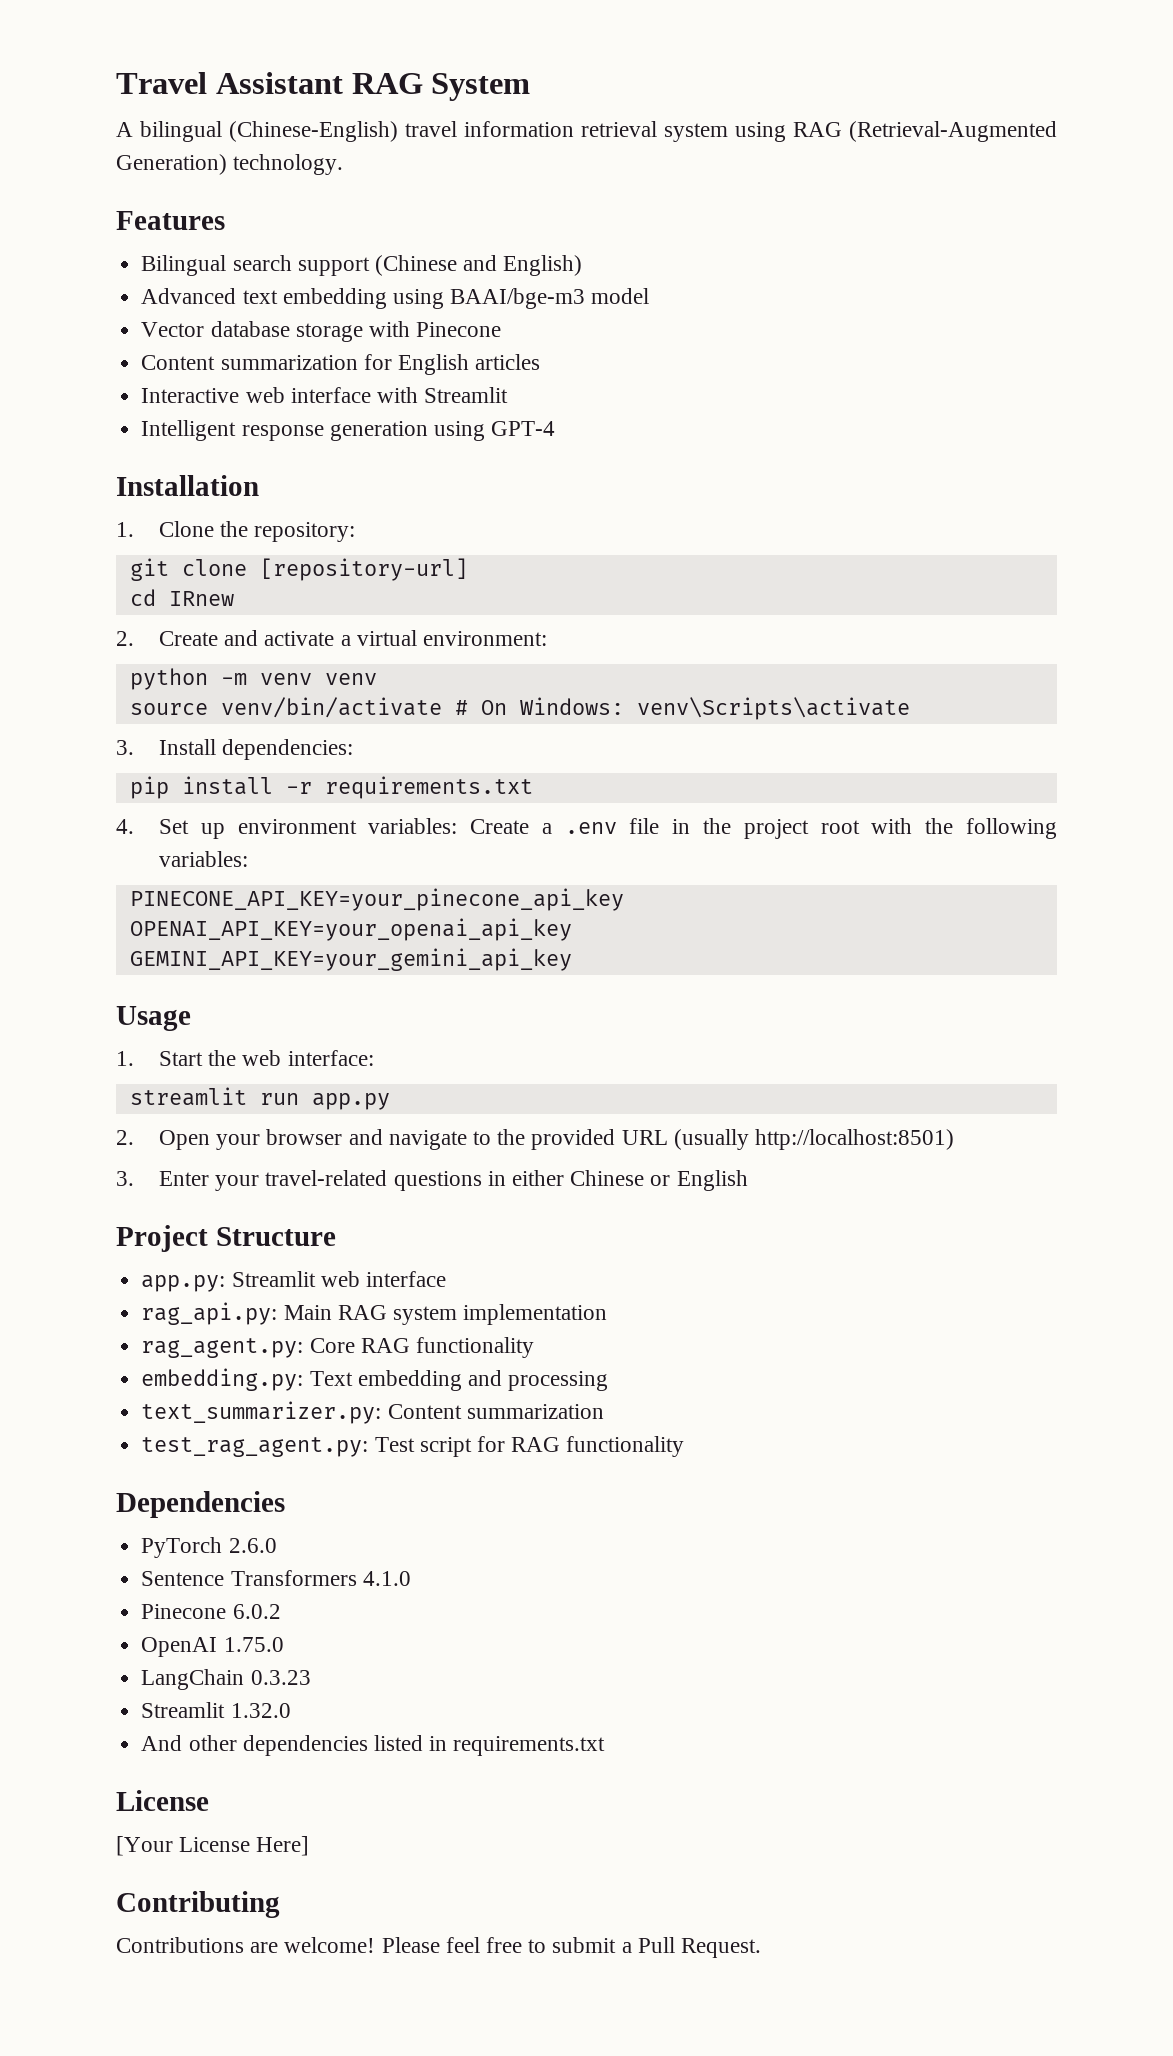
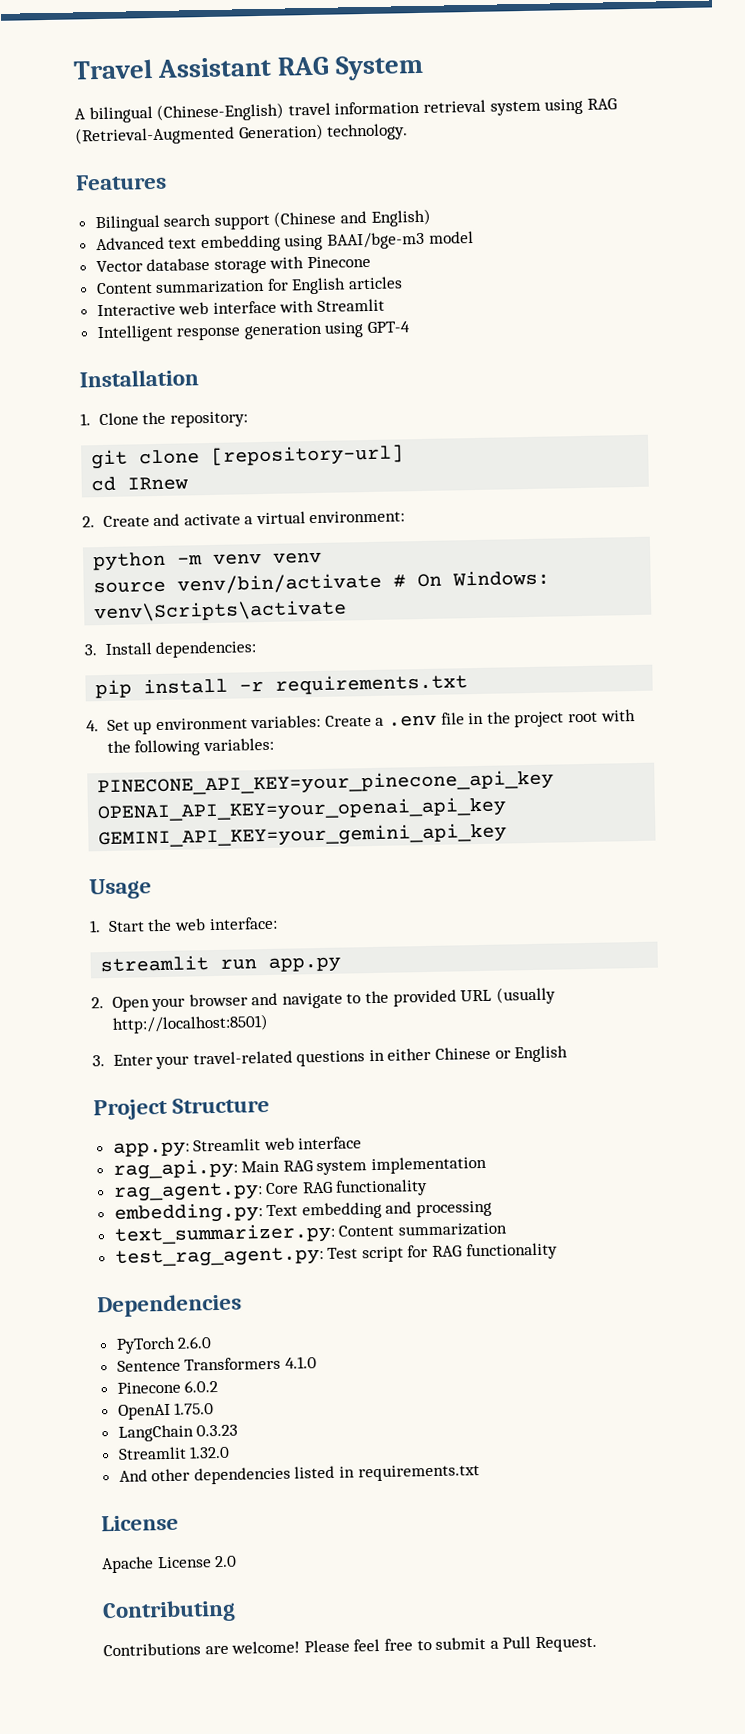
[116,1836,310,1856] [Your License Here] -> [101,1555,238,1574] Apache License 2.0

